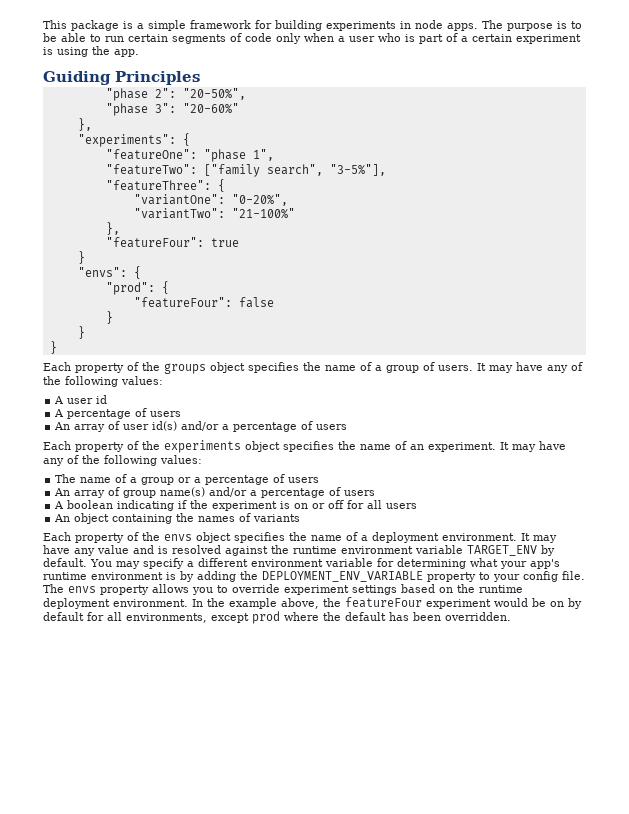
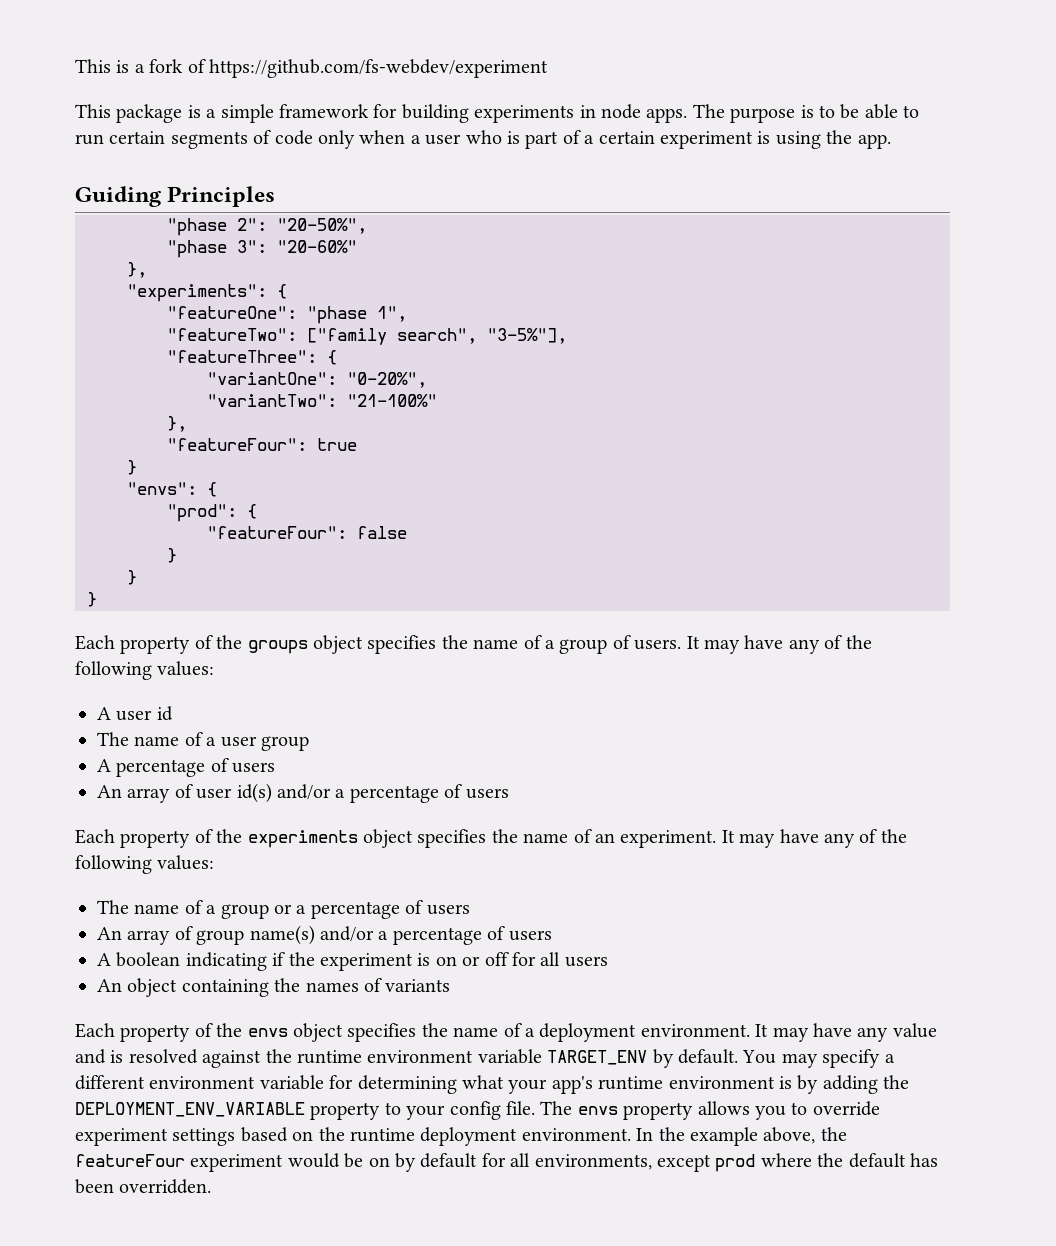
[43,20,67,29] This -> [75,59,548,78] [75,104,111,118] This is a fork of https://github.com/fs-webdev/experiment // This
(108, 399) none -> [97,732,309,751] // The name of a user group

